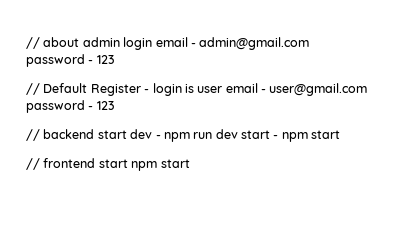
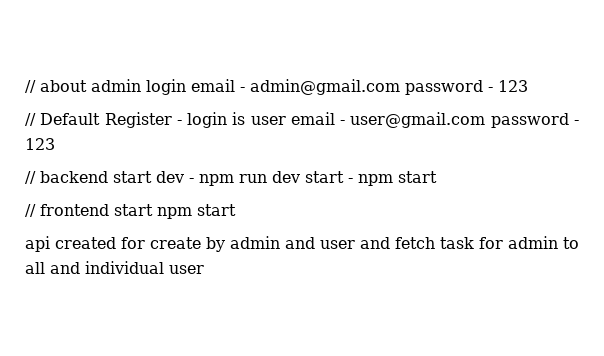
(190, 163) none -> [25,236,579,252] [25,261,204,274] // api created for create by admin and user and fetch task for admin to all and individual user

